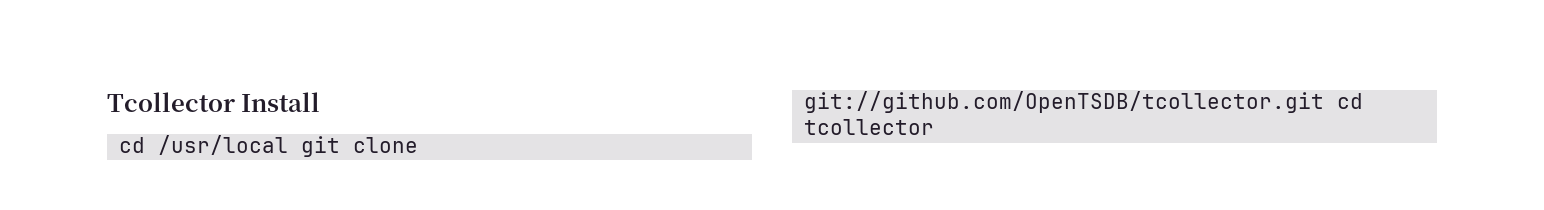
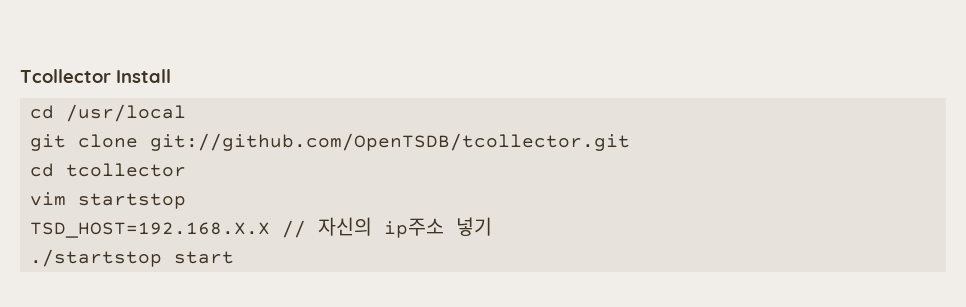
(289, 145) none -> (186, 113) //
(1325, 102) none -> (630, 142) //
(935, 127) none -> [29,192,186,209] [29,217,492,238] [29,249,234,267] // vim startstop // TSD_HOST=192.168.X.X // 자신의 ip주소 넣기 // ./startstop start

